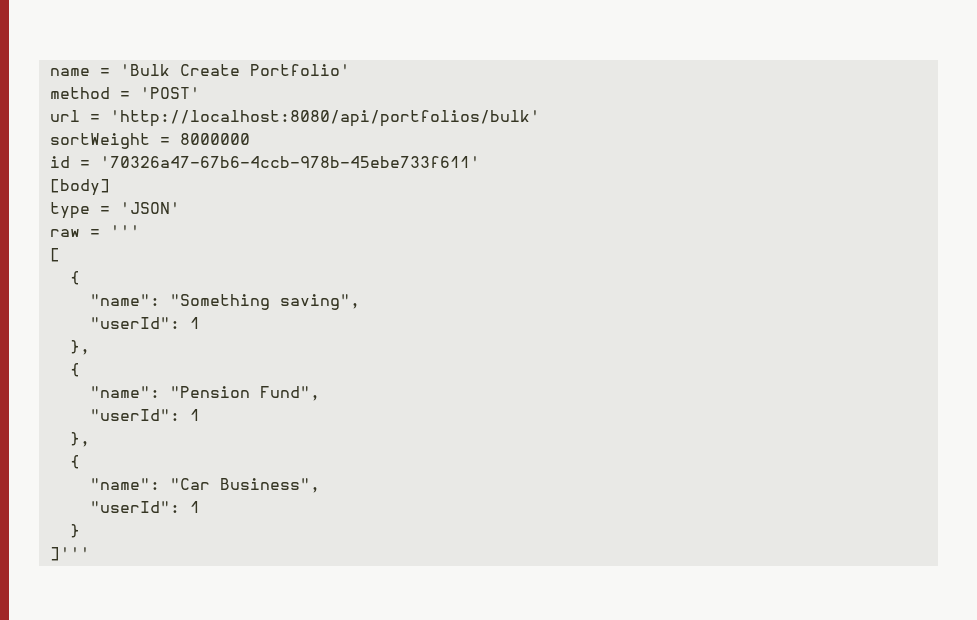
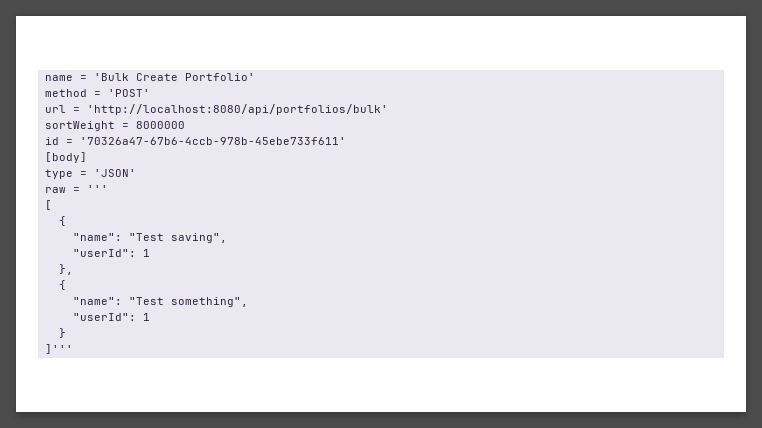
[170,294,271,310] "Something -> [129,233,165,241] "Test
[170,386,321,401] [90,409,201,421] [70,432,91,447] [70,455,81,469] [90,478,321,493] "Pension Fund", // "userId": 1 // }, // { // "name": "Car Business", -> [129,297,249,307] "Test something",

